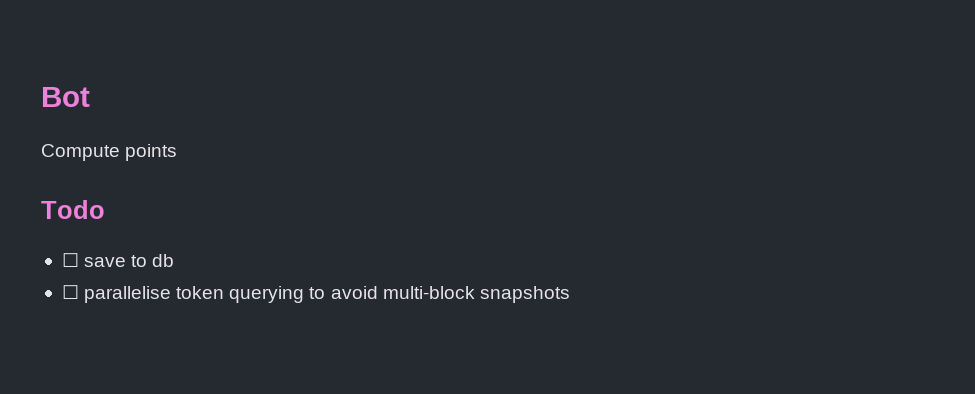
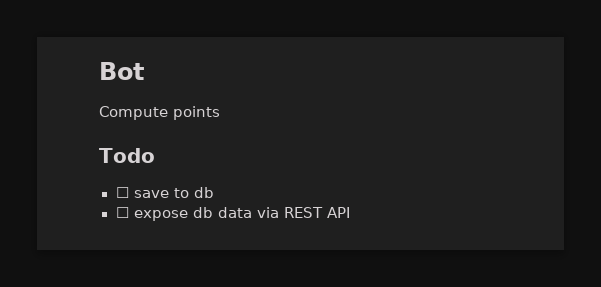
[84,286,570,303] parallelise token querying to avoid multi-block snapshots -> [133,207,350,221] expose db data via REST API

